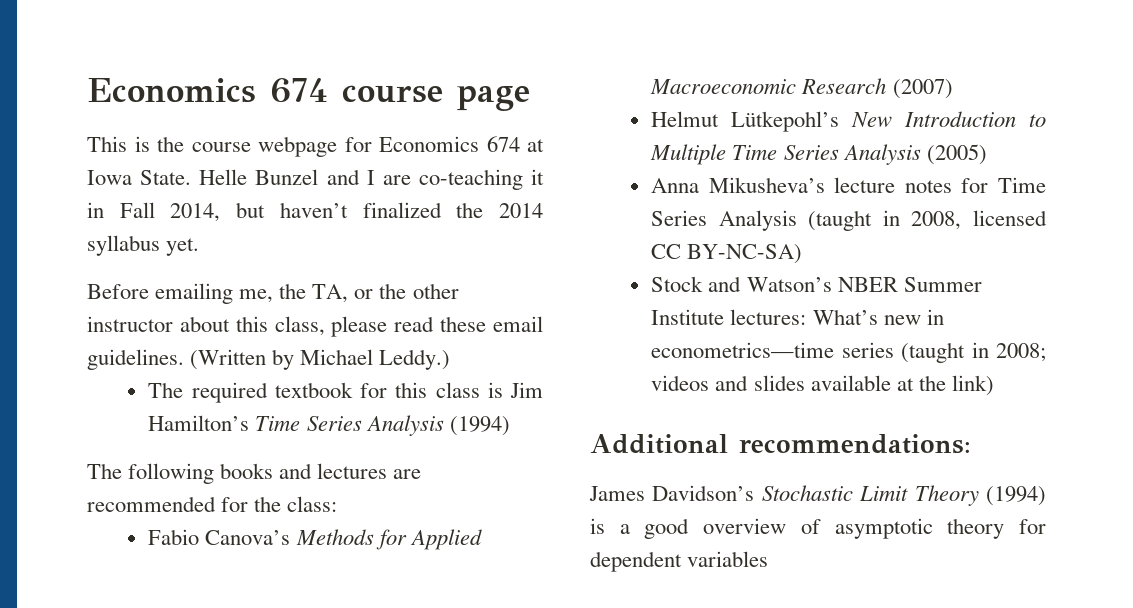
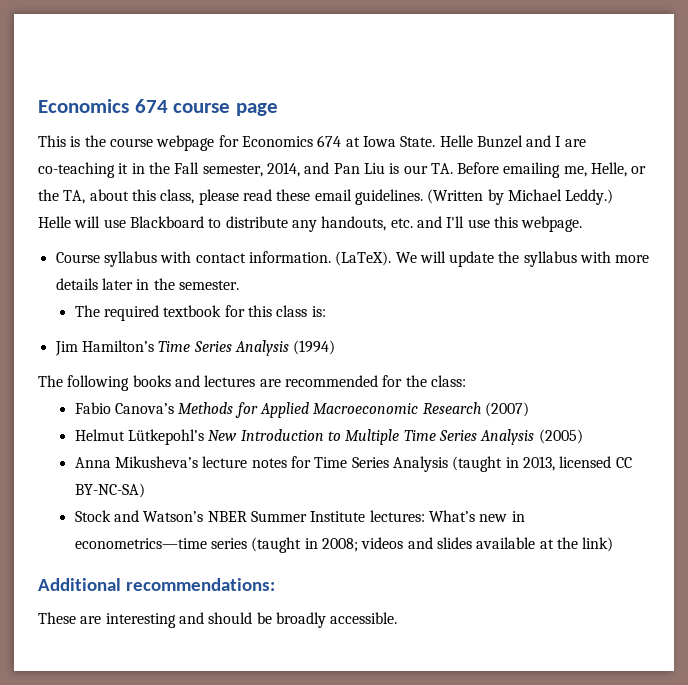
[119,202,543,222] [87,235,200,256] [87,283,459,304] [87,316,173,332] Fall 2014, but haven’t finalized the 2014 syllabus yet. // Before emailing me, the TA, or the other instructor -> [148,162,647,178] [38,189,86,204] the Fall semester, 2014, and Pan Liu is our TA. Before emailing me, Helle, or the TA,
(451, 359) none -> [38,216,583,232] [55,251,650,267] [55,278,239,290] Helle will use Blackboard to distribute any handouts, etc. and I'll use this webpage. // Course syllabus with contact information. (LaTeX). We will update the syllabus with more details later in the semester.
[487,382,503,398] is -> [311,306,326,317] is: //
[911,211,962,230] 2008, -> [522,456,555,471] 2013,
[589,485,1046,506] [590,518,1046,539] [590,551,769,572] James Davidson’s Stochastic Limit Theory (1994) is a good overview of asymptotic theory for dependent variables -> [38,612,398,628] These are interesting and should be broadly accessible.

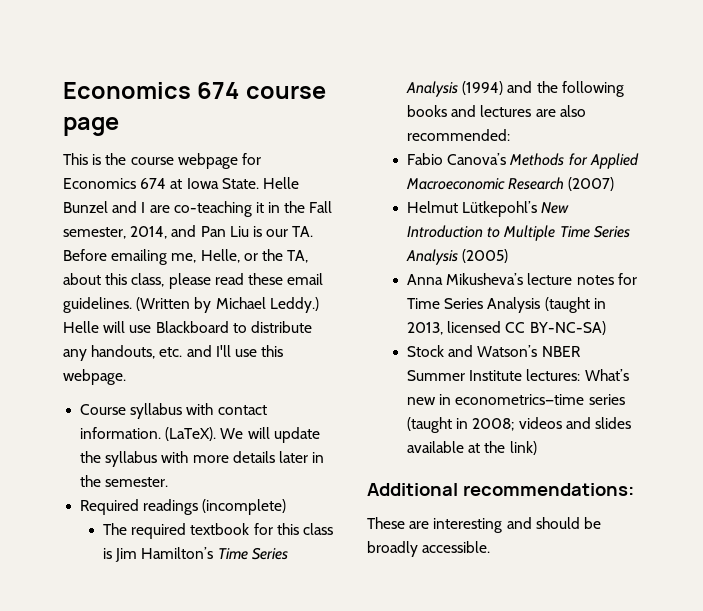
(239, 285) none -> [80,499,287,515] // Required readings (incomplete)
[311,306,326,317] is: // -> [103,548,113,559] is
[38,375,63,387] // The -> [507,81,558,93] and the
[284,375,466,387] recommended for the class: -> [559,105,586,117] [407,129,511,141] also recommended:

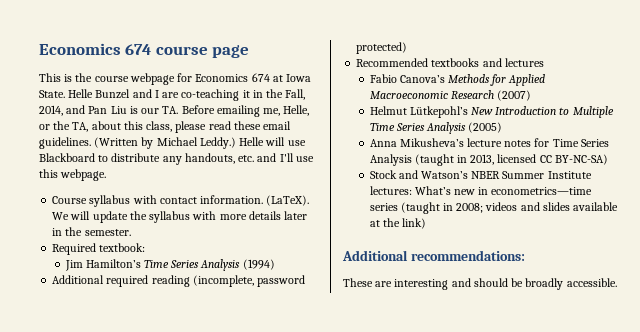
[309,201,333,213] [63,227,126,239] Fall semester, -> [285,89,306,100] Fall,
[143,499,287,515] [103,523,333,539] [103,548,113,559] readings (incomplete) // The required textbook for this class is -> [99,243,146,252] textbook: //
[507,81,624,97] [407,105,448,117] and the following books -> [52,275,306,287] [356,42,408,54] [356,58,480,67] // Additional required reading (incomplete, password protected) // Recommended textbooks
[535,105,586,117] [407,129,511,141] are also recommended: -> (544, 62) none

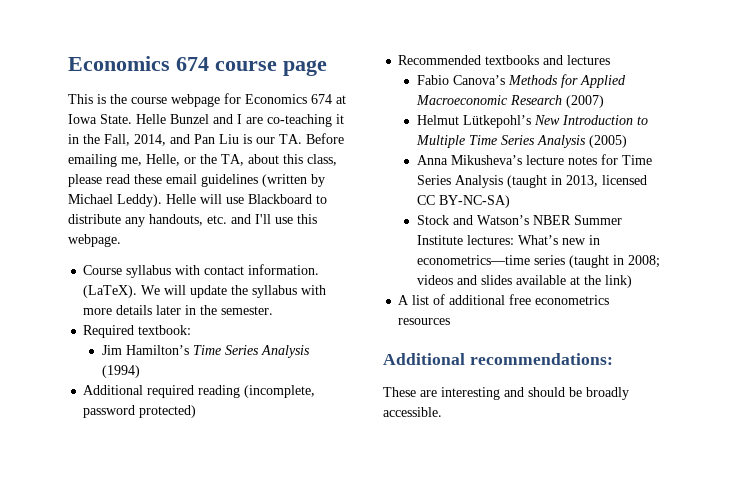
[39,137,139,149] guidelines. (Written -> [201,174,307,187] guidelines (written
[199,137,236,149] Leddy.) -> [117,194,162,207] Leddy).
(426, 223) none -> [398,294,610,305] [398,318,451,325] // A list of additional free econometrics resources

